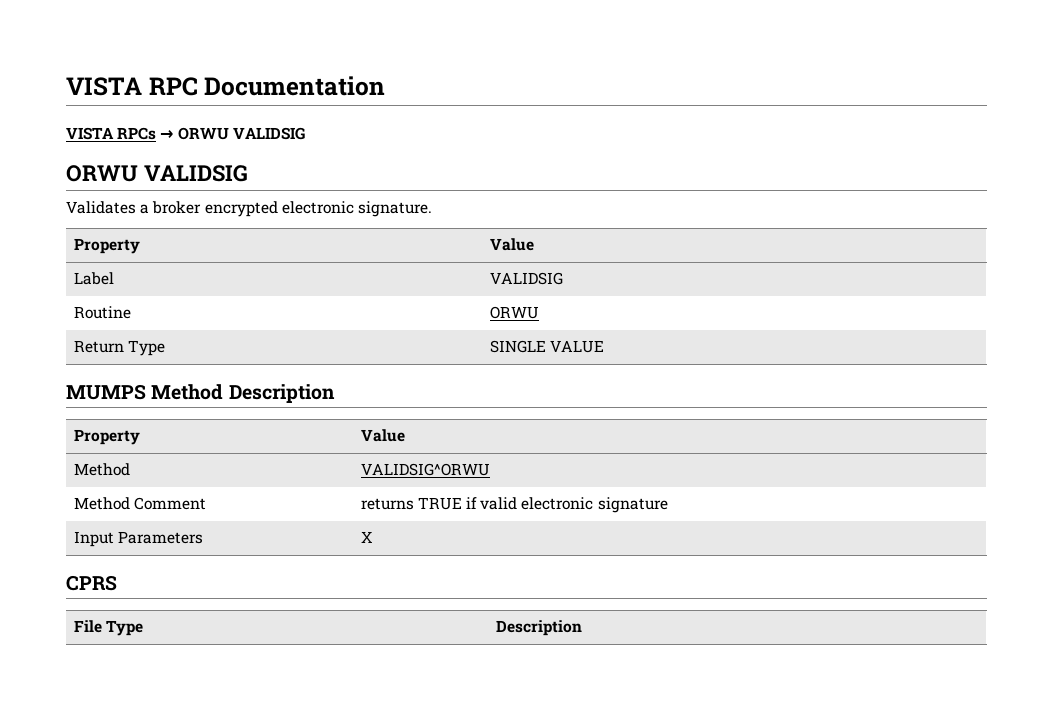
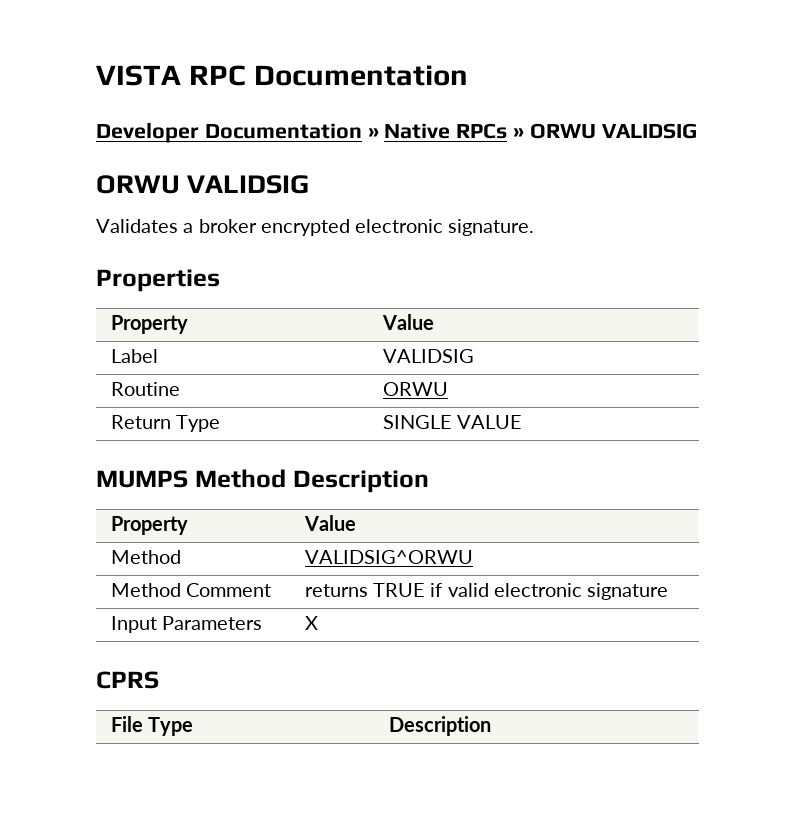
[66,127,174,140] VISTA RPCs → -> [96,122,525,143] Developer Documentation » Native RPCs »
(432, 209) none -> [96,269,220,292] // Properties

